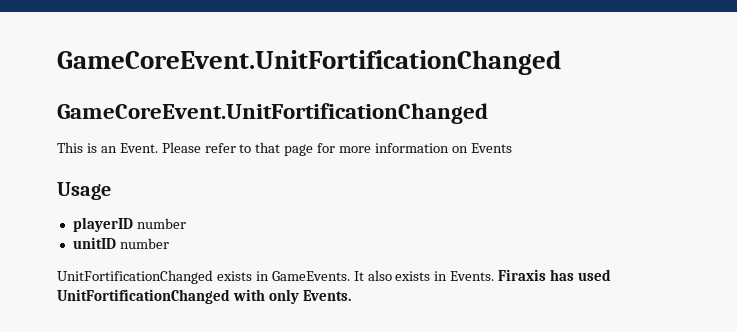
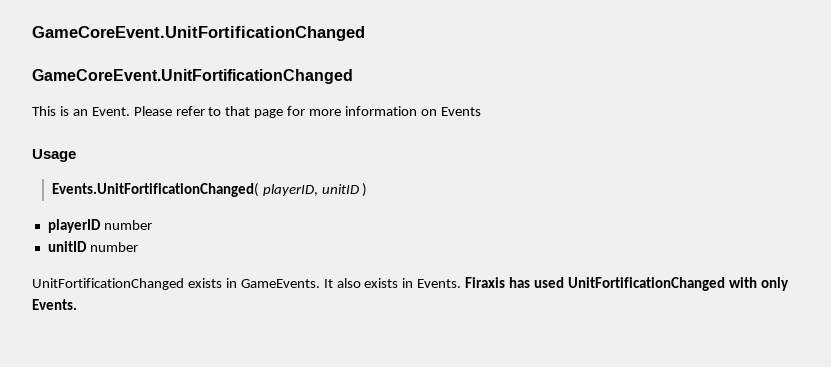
(111, 191) none -> [51,183,368,197] // Events.UnitFortificationChanged( playerID, unitID )

